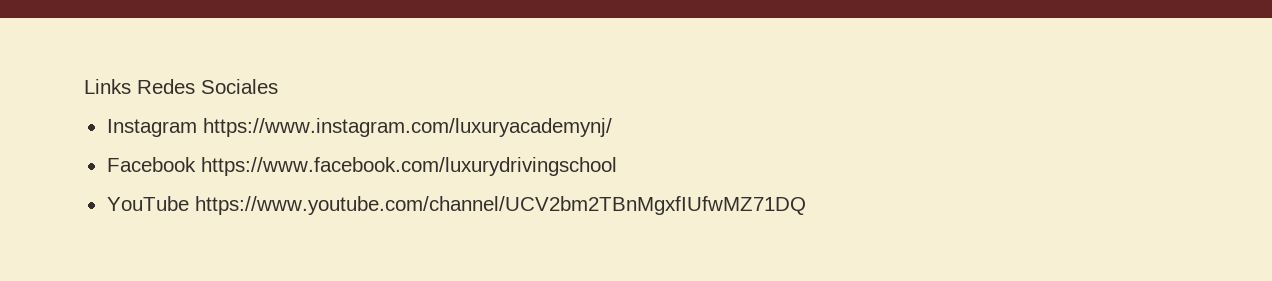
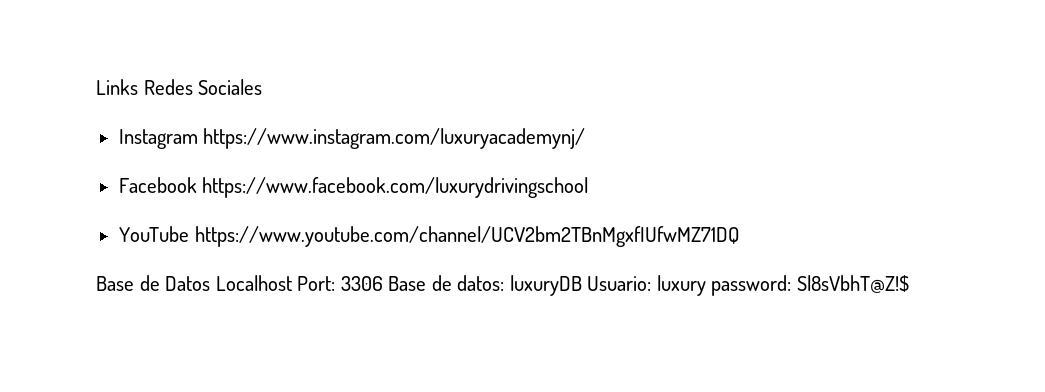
(806, 205) none -> [96,275,909,296] // Base de Datos Localhost Port: 3306 Base de datos: luxuryDB Usuario: luxury password: Sl8sVbhT@Z!$

